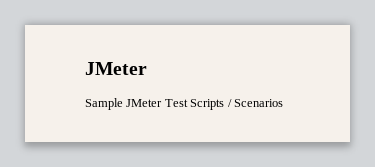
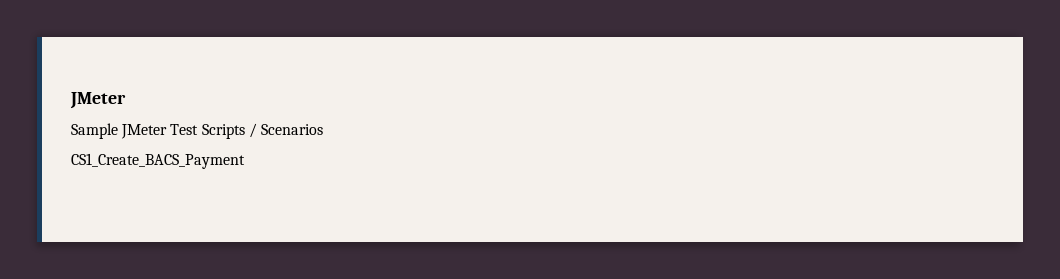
(283, 103) none -> [71,153,245,169] // CS1_Create_BACS_Payment

